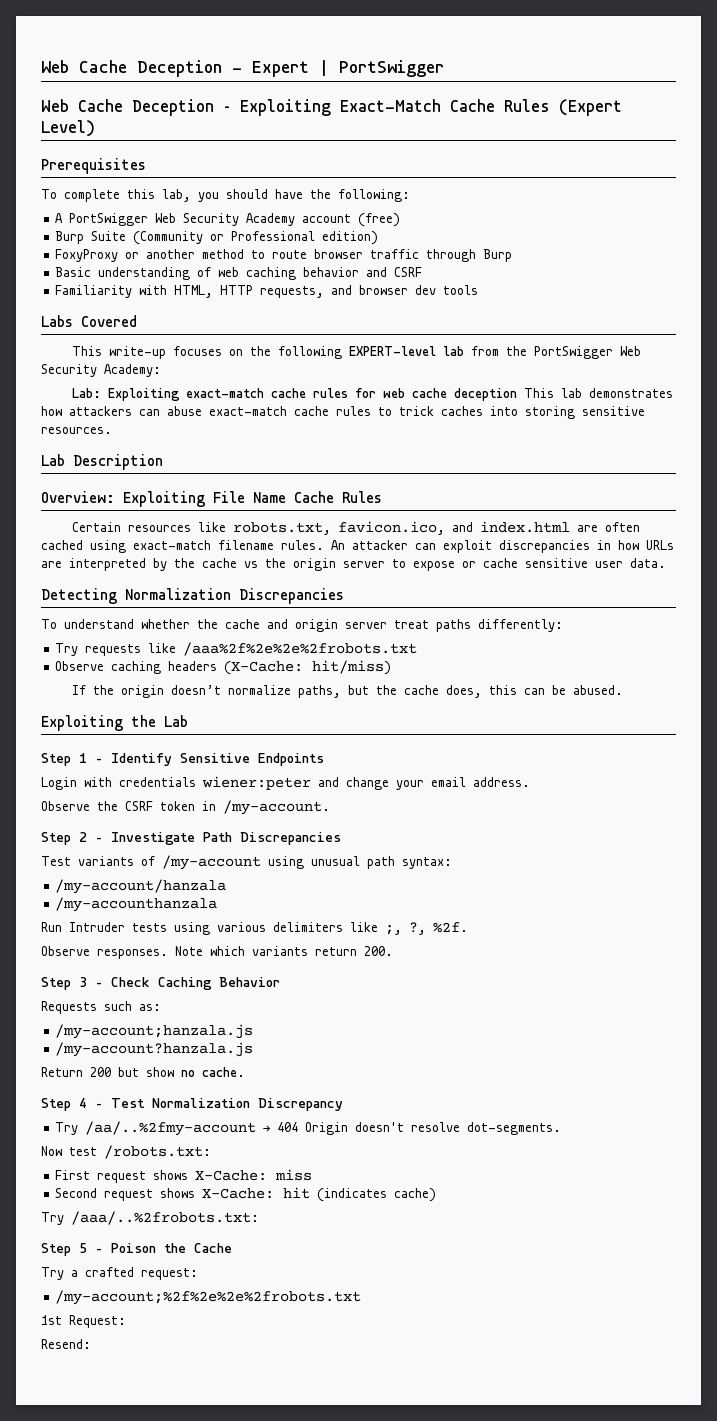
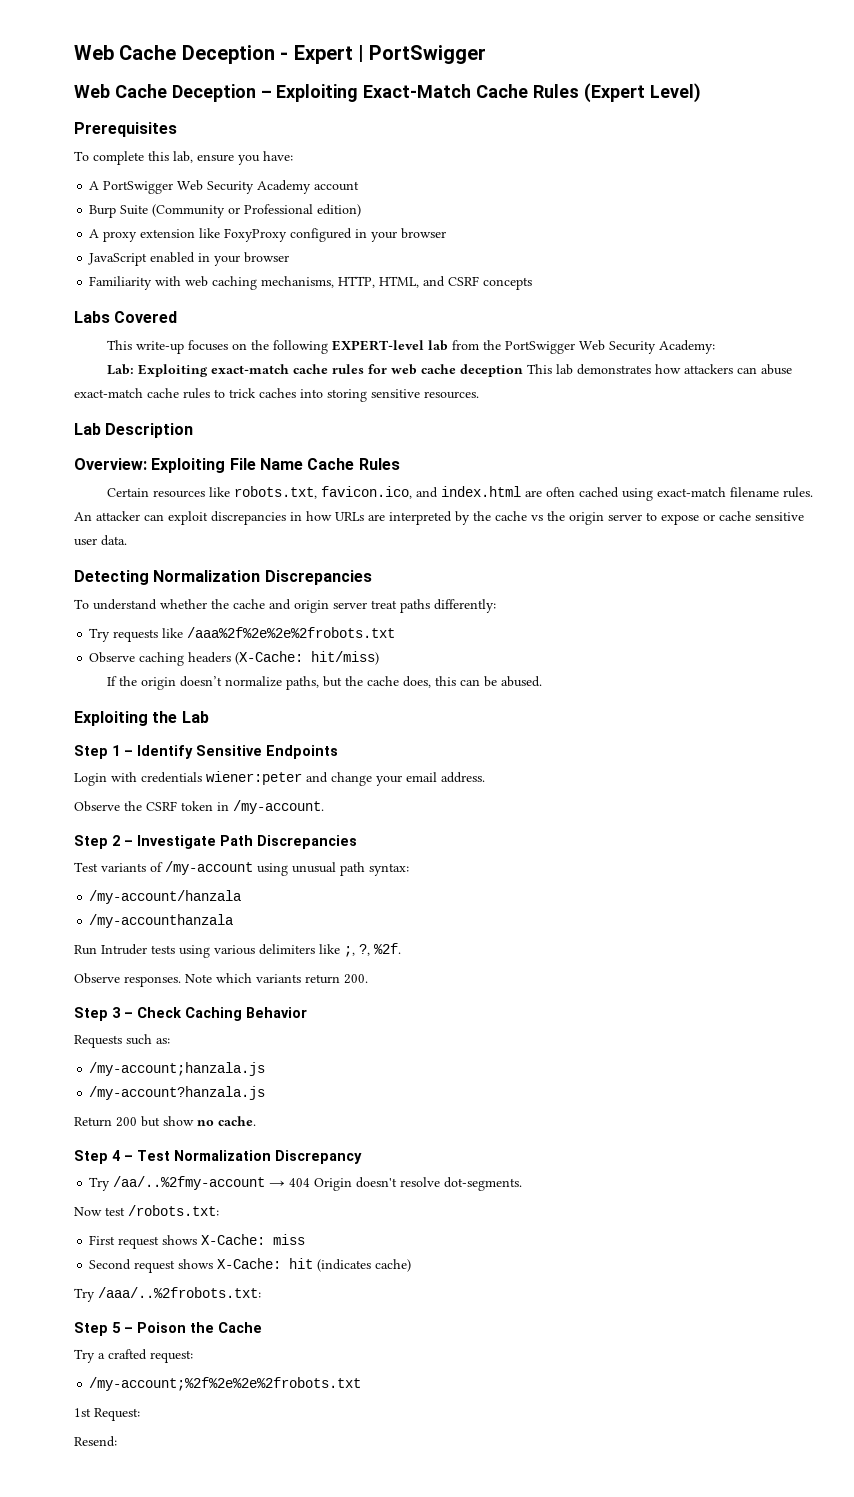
[198,189,410,202] you should have the following: -> [197,151,293,165] ensure you have:
[358,213,401,227] (free) -> (360, 186) none
[55,249,513,262] [55,267,423,280] [55,285,479,298] FoxyProxy or another method to route browser traffic through Burp // Basic understanding of web caching behavior and CSRF // Familiarity with HTML, HTTP requests, and browser dev tools -> [89,228,447,242] [88,252,290,266] [89,276,533,290] A proxy extension like FoxyProxy configured in your browser // JavaScript enabled in your browser // Familiarity with web caching mechanisms, HTTP, HTML, and CSRF concepts

